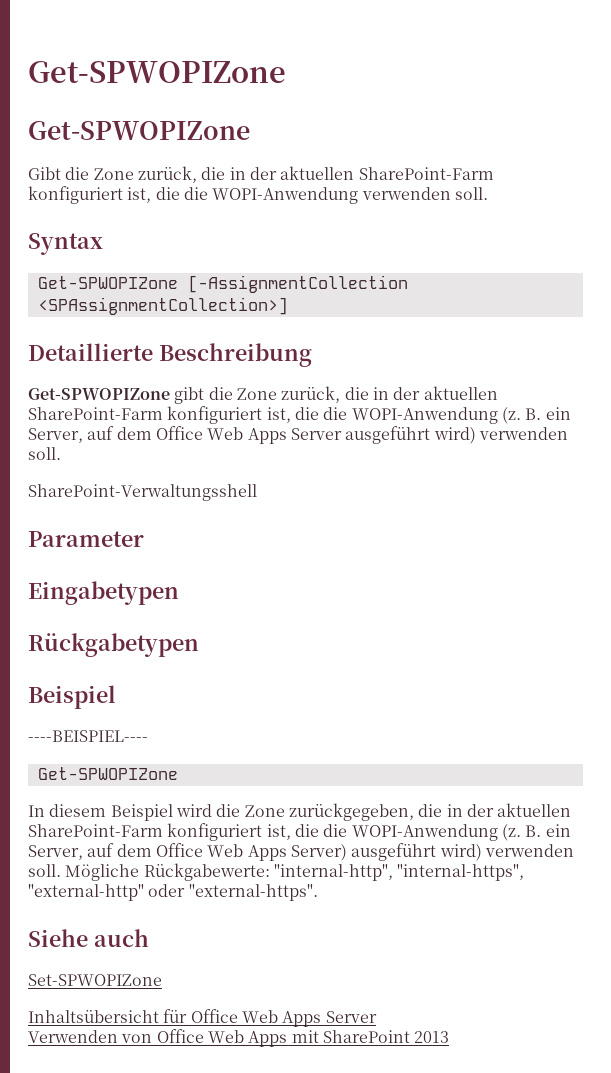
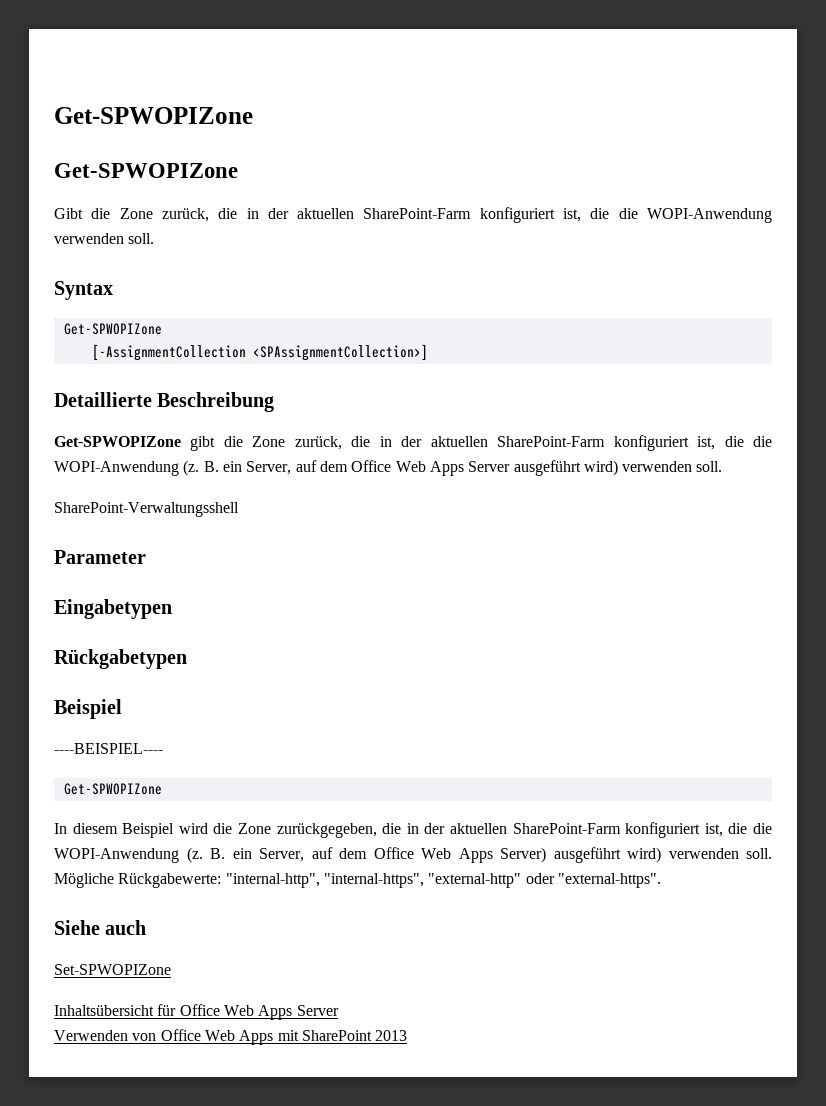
(178, 282) none -> (162, 329) //

